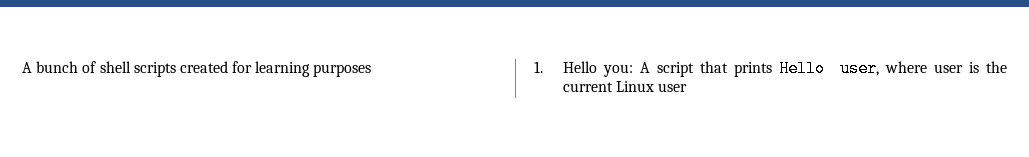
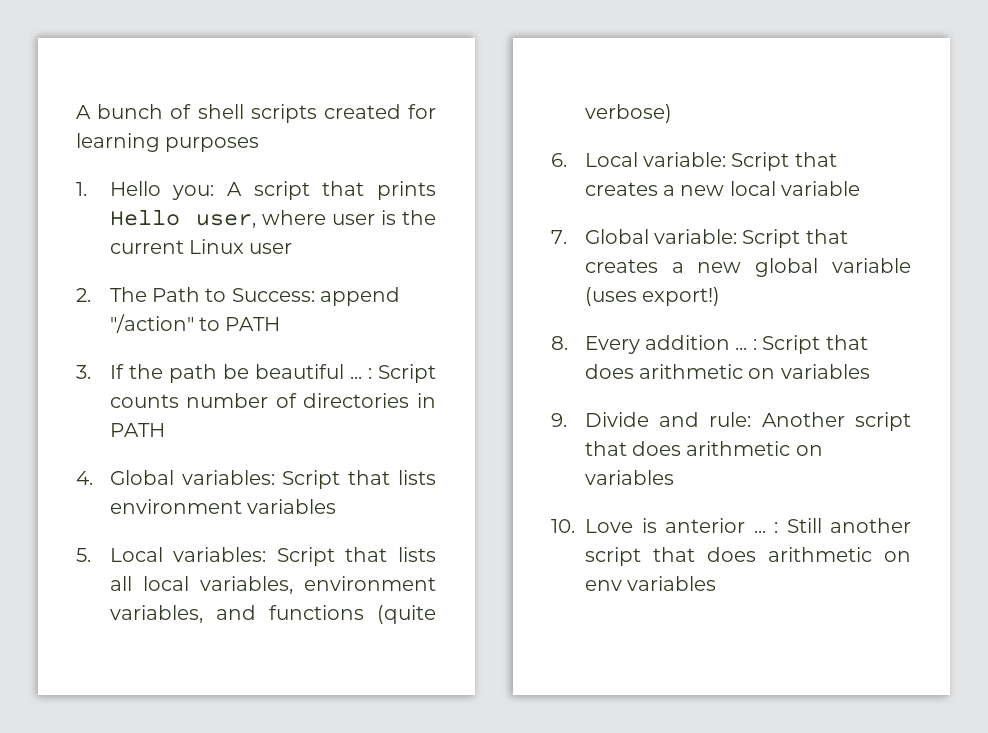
(688, 87) none -> [76,287,401,306] [109,314,281,333] [76,364,436,383] [109,393,436,408] [109,423,165,437] [76,470,436,489] [109,499,337,514] [76,547,436,566] [109,576,436,594] [109,605,436,624] [584,104,672,123] [551,152,837,171] [584,181,861,196] [551,229,848,248] [584,258,911,277] [584,287,721,306] [551,335,868,354] [584,364,870,379] [551,412,911,431] [584,441,823,456] [584,470,674,485] [551,518,911,533] [585,547,911,566] [585,576,717,591] // 2. The Path to Success: append "/action" to PATH // 3. If the path be beautiful ... : Script counts number of directories in PATH // 4. Global variables: Script that lists environment variables // 5. Local variables: Script that lists all local variables, environment variables, and functions (quite verbose) // 6. Local variable: Script that creates a new local variable // 7. Global variable: Script that creates a new global variable (uses export!) // 8. Every addition ... : Script that does arithmetic on variables // 9. Divide and rule: Another script that does arithmetic on variables // 10. Love is anterior ... : Still another script that does arithmetic on env variables

